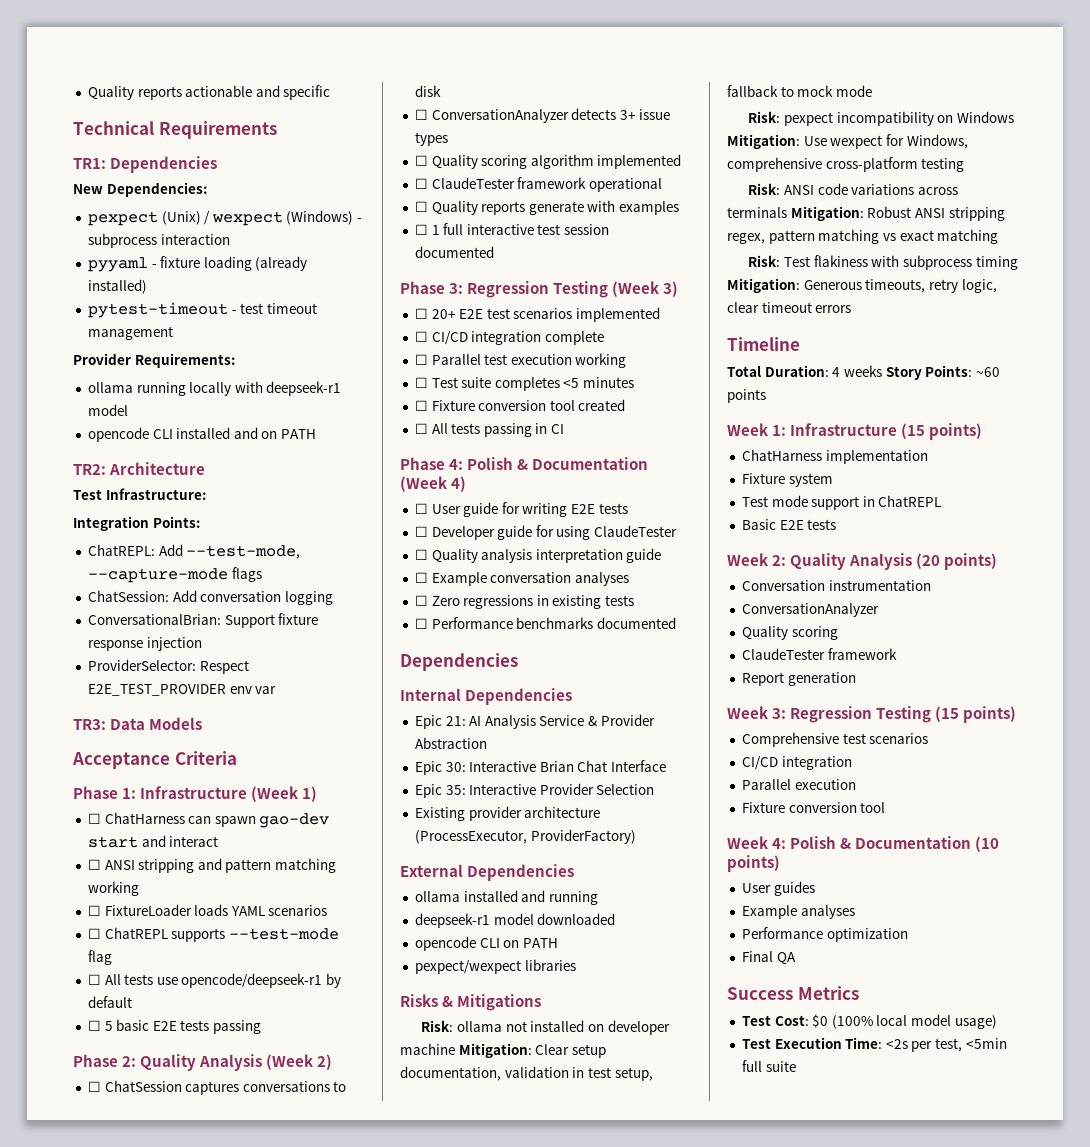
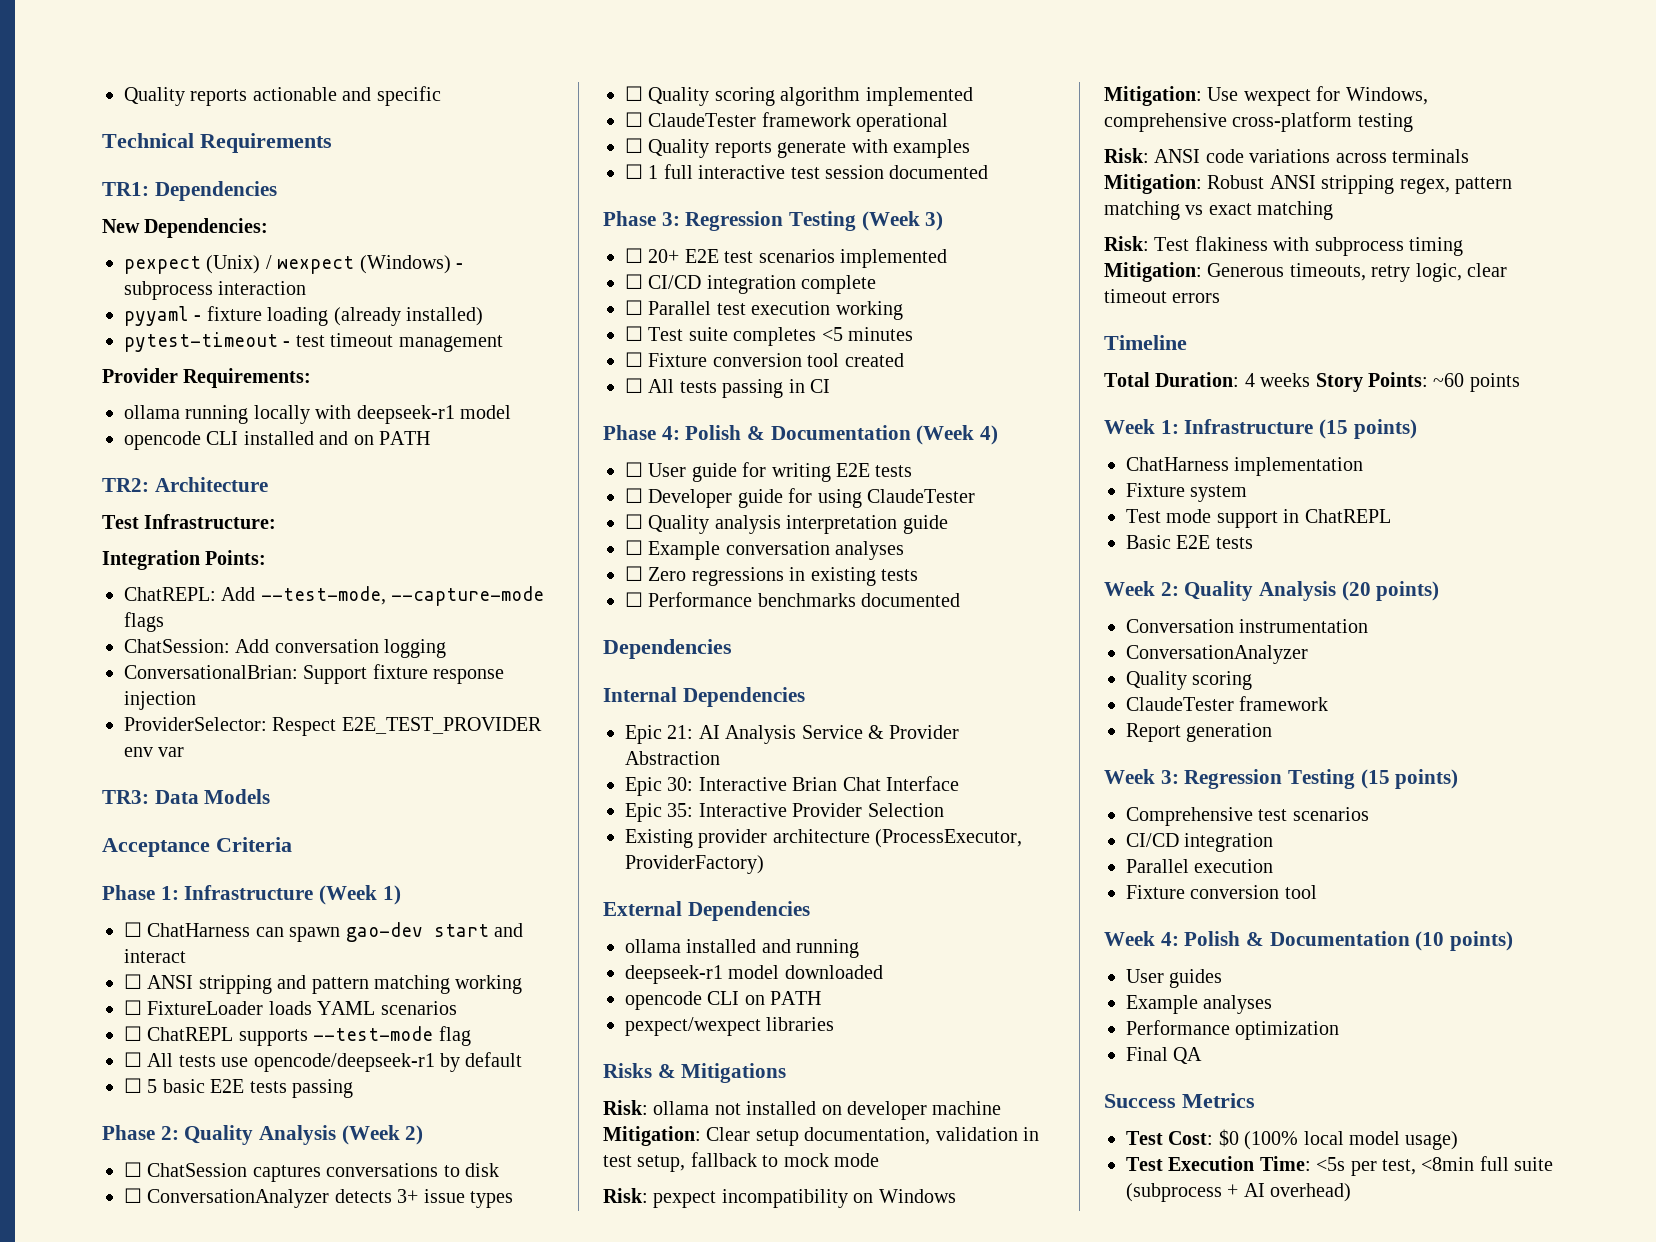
[885,1039,908,1049] <2s -> [1316,1157,1346,1171] <5s
[965,1038,1007,1049] <5min -> [1421,1157,1475,1171] <8min
(796, 1066) none -> [1126,1183,1352,1202] (subprocess + AI overhead)

